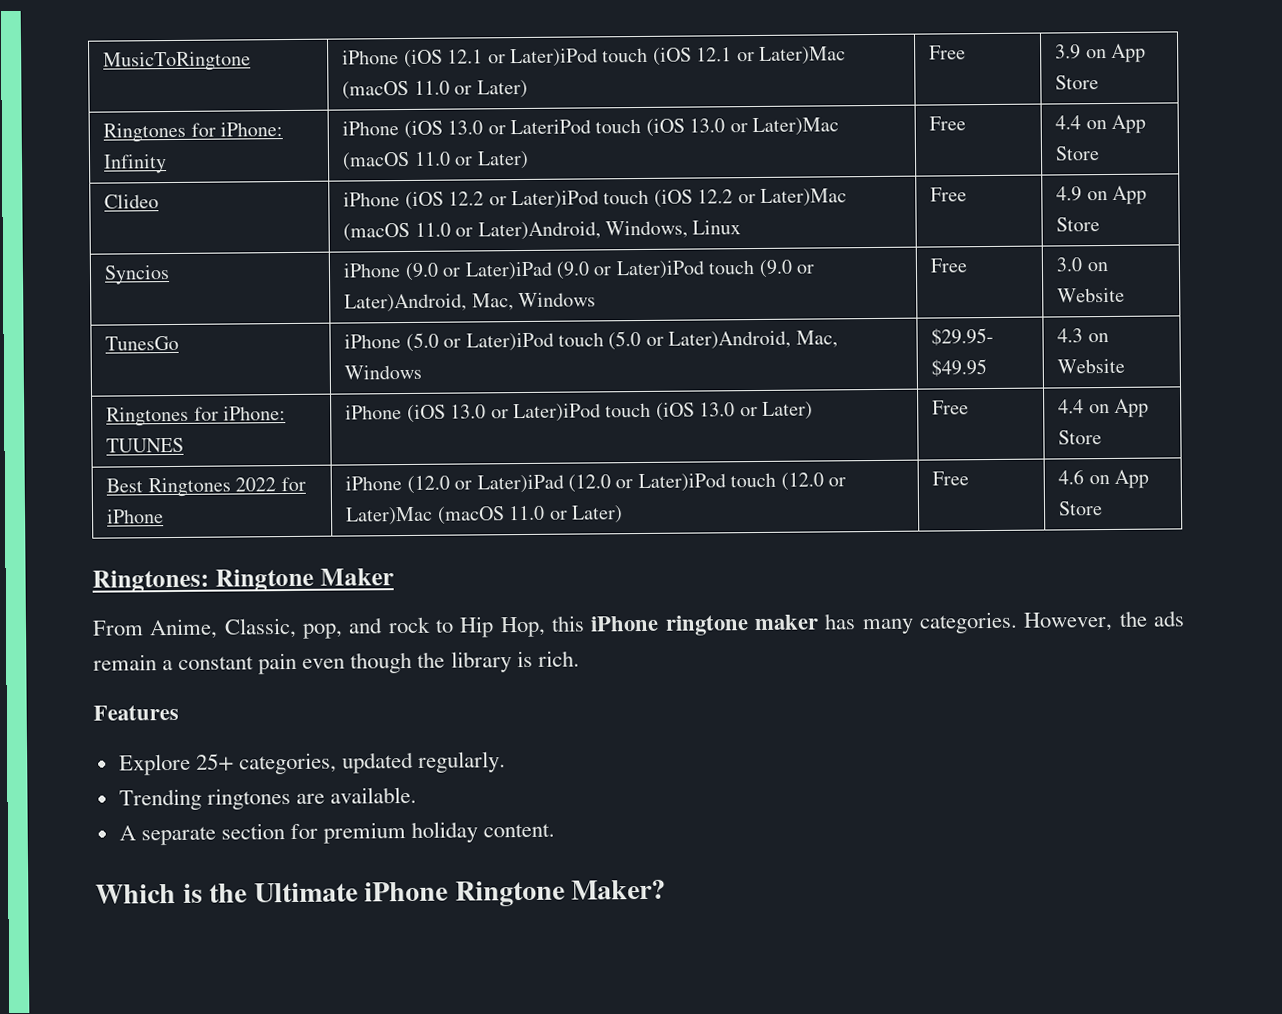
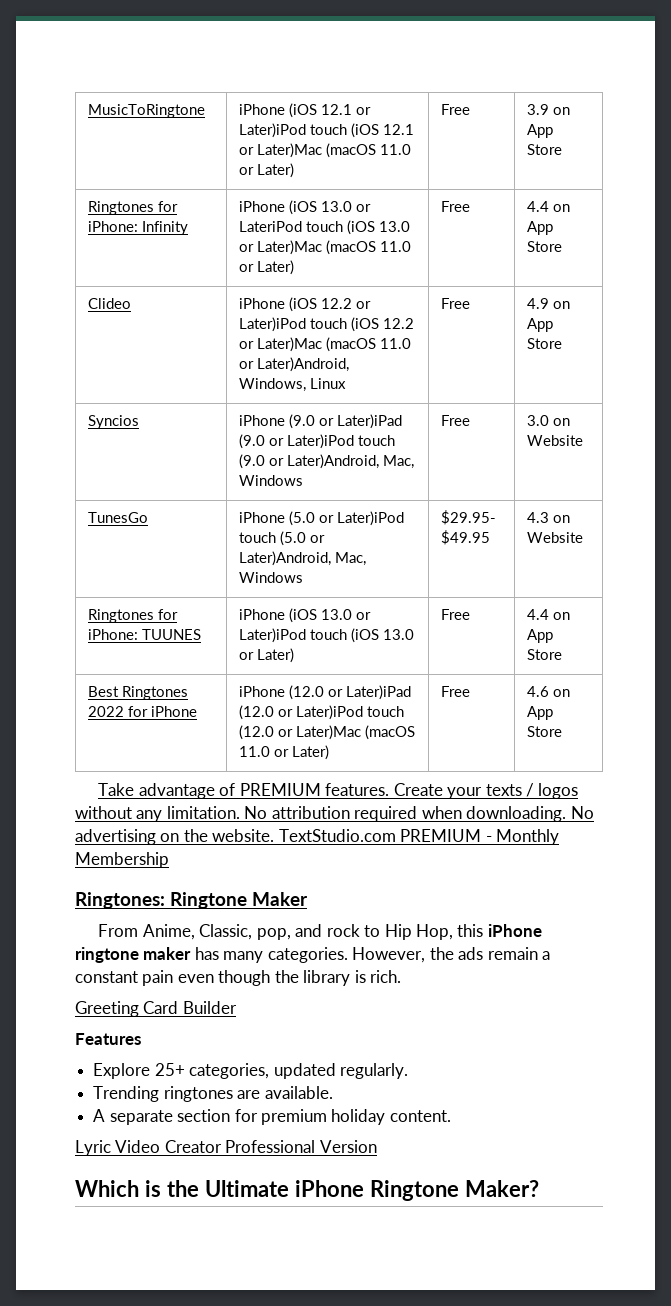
(1104, 508) none -> [98,783,579,799] [75,806,594,822] [75,829,560,845] [75,852,169,868] // Take advantage of PREMIUM features. Create your texts / logos without any limitation. No attribution required when downloading. No advertising on the website. TextStudio.com PREMIUM - Monthly Membership
(580, 658) none -> [75,1001,237,1017] // Greeting Card Builder
(556, 830) none -> [75,1140,377,1156] // Lyric Video Creator Professional Version

